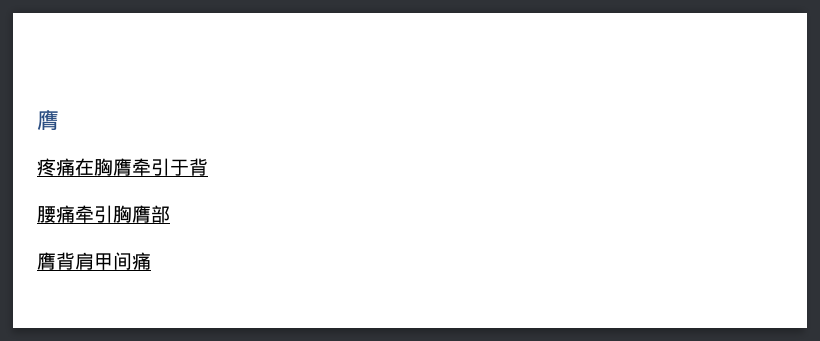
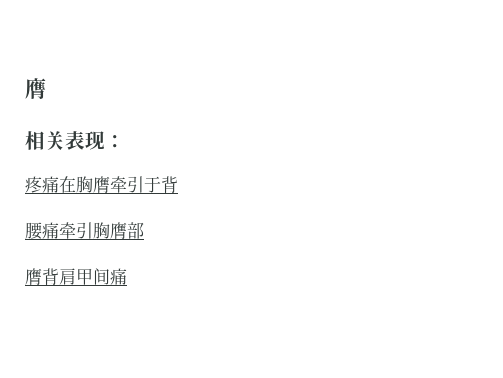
[37,110,59,130] 膺 -> [25,78,46,99] [25,131,125,150] 膺 // 相关表现：

